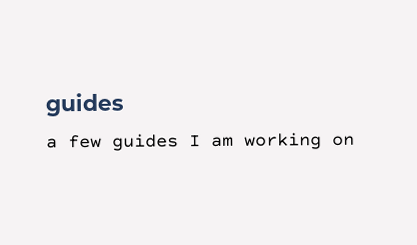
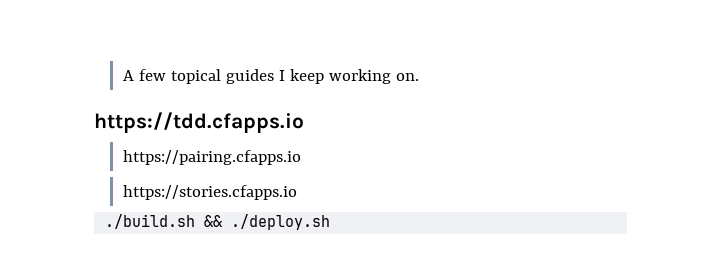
[45,92,124,117] [46,132,355,151] guides // a few guides I am working on -> [123,69,420,84] [94,112,304,133] [123,150,302,165] [123,185,298,200] [105,214,331,230] A few topical guides I keep working on. // https://tdd.cfapps.io // https://pairing.cfapps.io // https://stories.cfapps.io // ./build.sh && ./deploy.sh

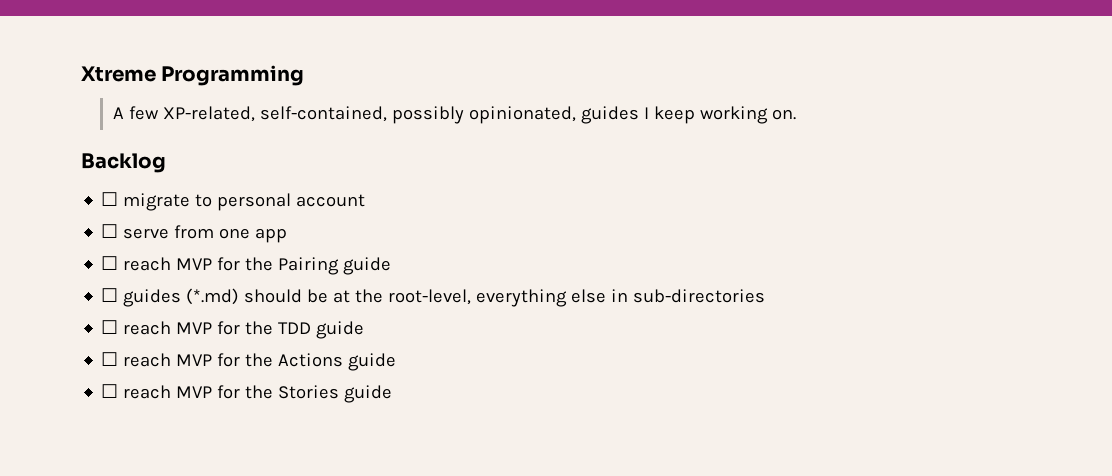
[123,69,222,84] A few topical -> [81,65,305,86] [112,106,576,124] Xtreme Programming // A few XP-related, self-contained, possibly opinionated,
[94,112,304,133] [123,150,302,165] [123,185,298,200] [105,214,331,230] https://tdd.cfapps.io // https://pairing.cfapps.io // https://stories.cfapps.io // ./build.sh && ./deploy.sh -> [81,153,166,173] [101,192,366,211] [101,224,288,243] [101,256,392,275] [101,288,766,307] [101,320,365,339] [101,352,397,371] [101,384,393,403] Backlog // ☐ migrate to personal account // ☐ serve from one app // ☐ reach MVP for the Pairing guide // ☐ guides (*.md) should be at the root-level, everything else in sub-directories // ☐ reach MVP for the TDD guide // ☐ reach MVP for the Actions guide // ☐ reach MVP for the Stories guide

